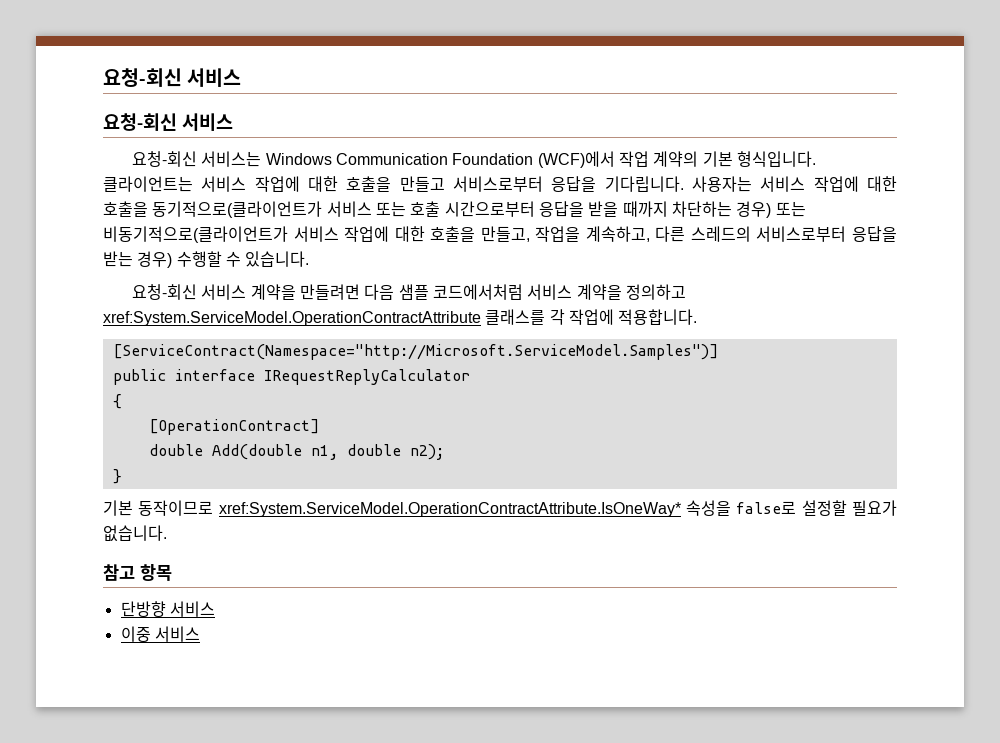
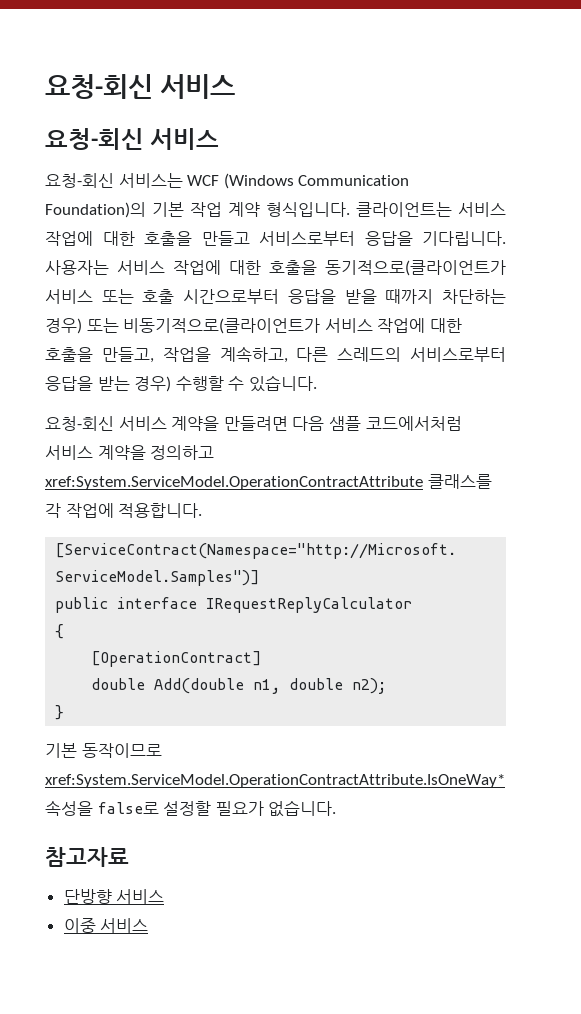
[265,151,733,168] Windows Communication Foundation (WCF)에서 작업 계약의 기본 -> [187,173,410,189] [45,202,260,218] WCF (Windows Communication Foundation)의 기본 작업 계약
[103,564,172,581] 참고 항목 -> [45,847,129,867] 참고자료

